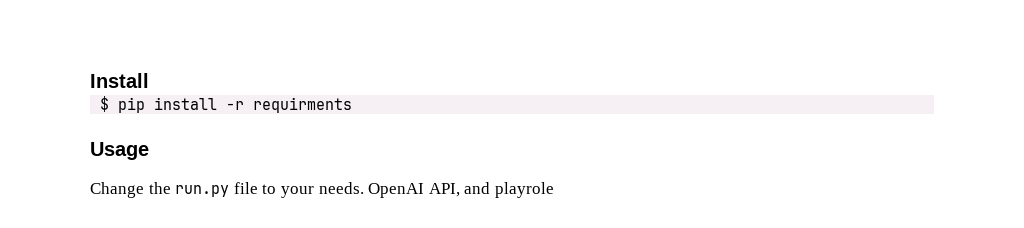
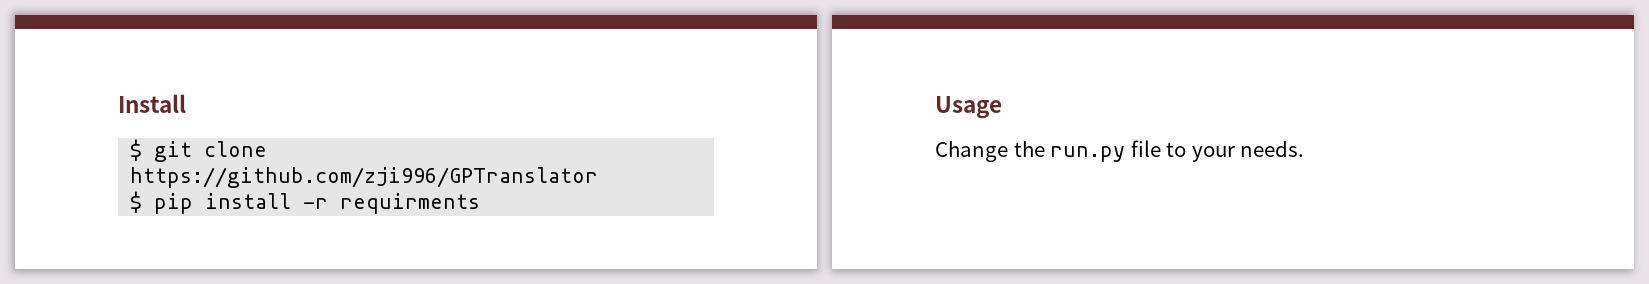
(149, 80) none -> [130,139,268,162] [130,167,599,188] // $ git clone https://github.com/zji996/GPTranslator
[368,182,554,198] OpenAI API, and playrole -> (1305, 149) none

